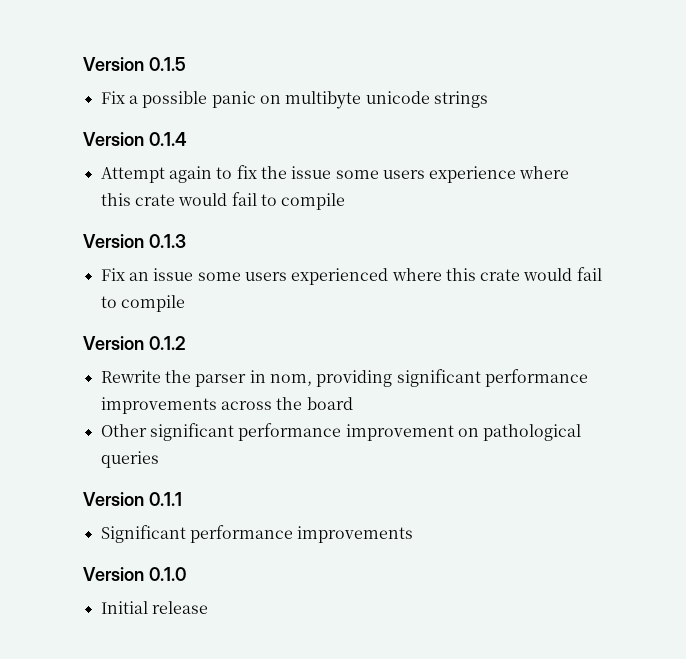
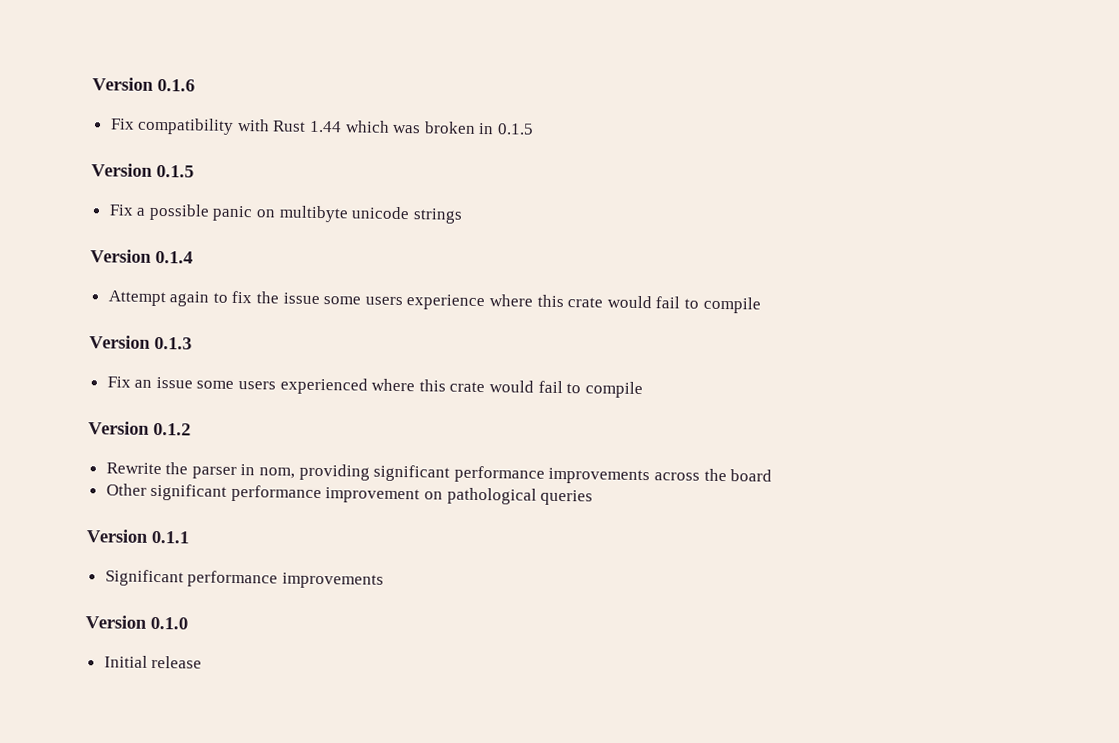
[83,57,144,71] Version -> [92,77,195,92] [109,117,535,135] [91,163,153,177] Version 0.1.6 // Fix compatibility with Rust 1.44 which was broken in 0.1.5 // Version

